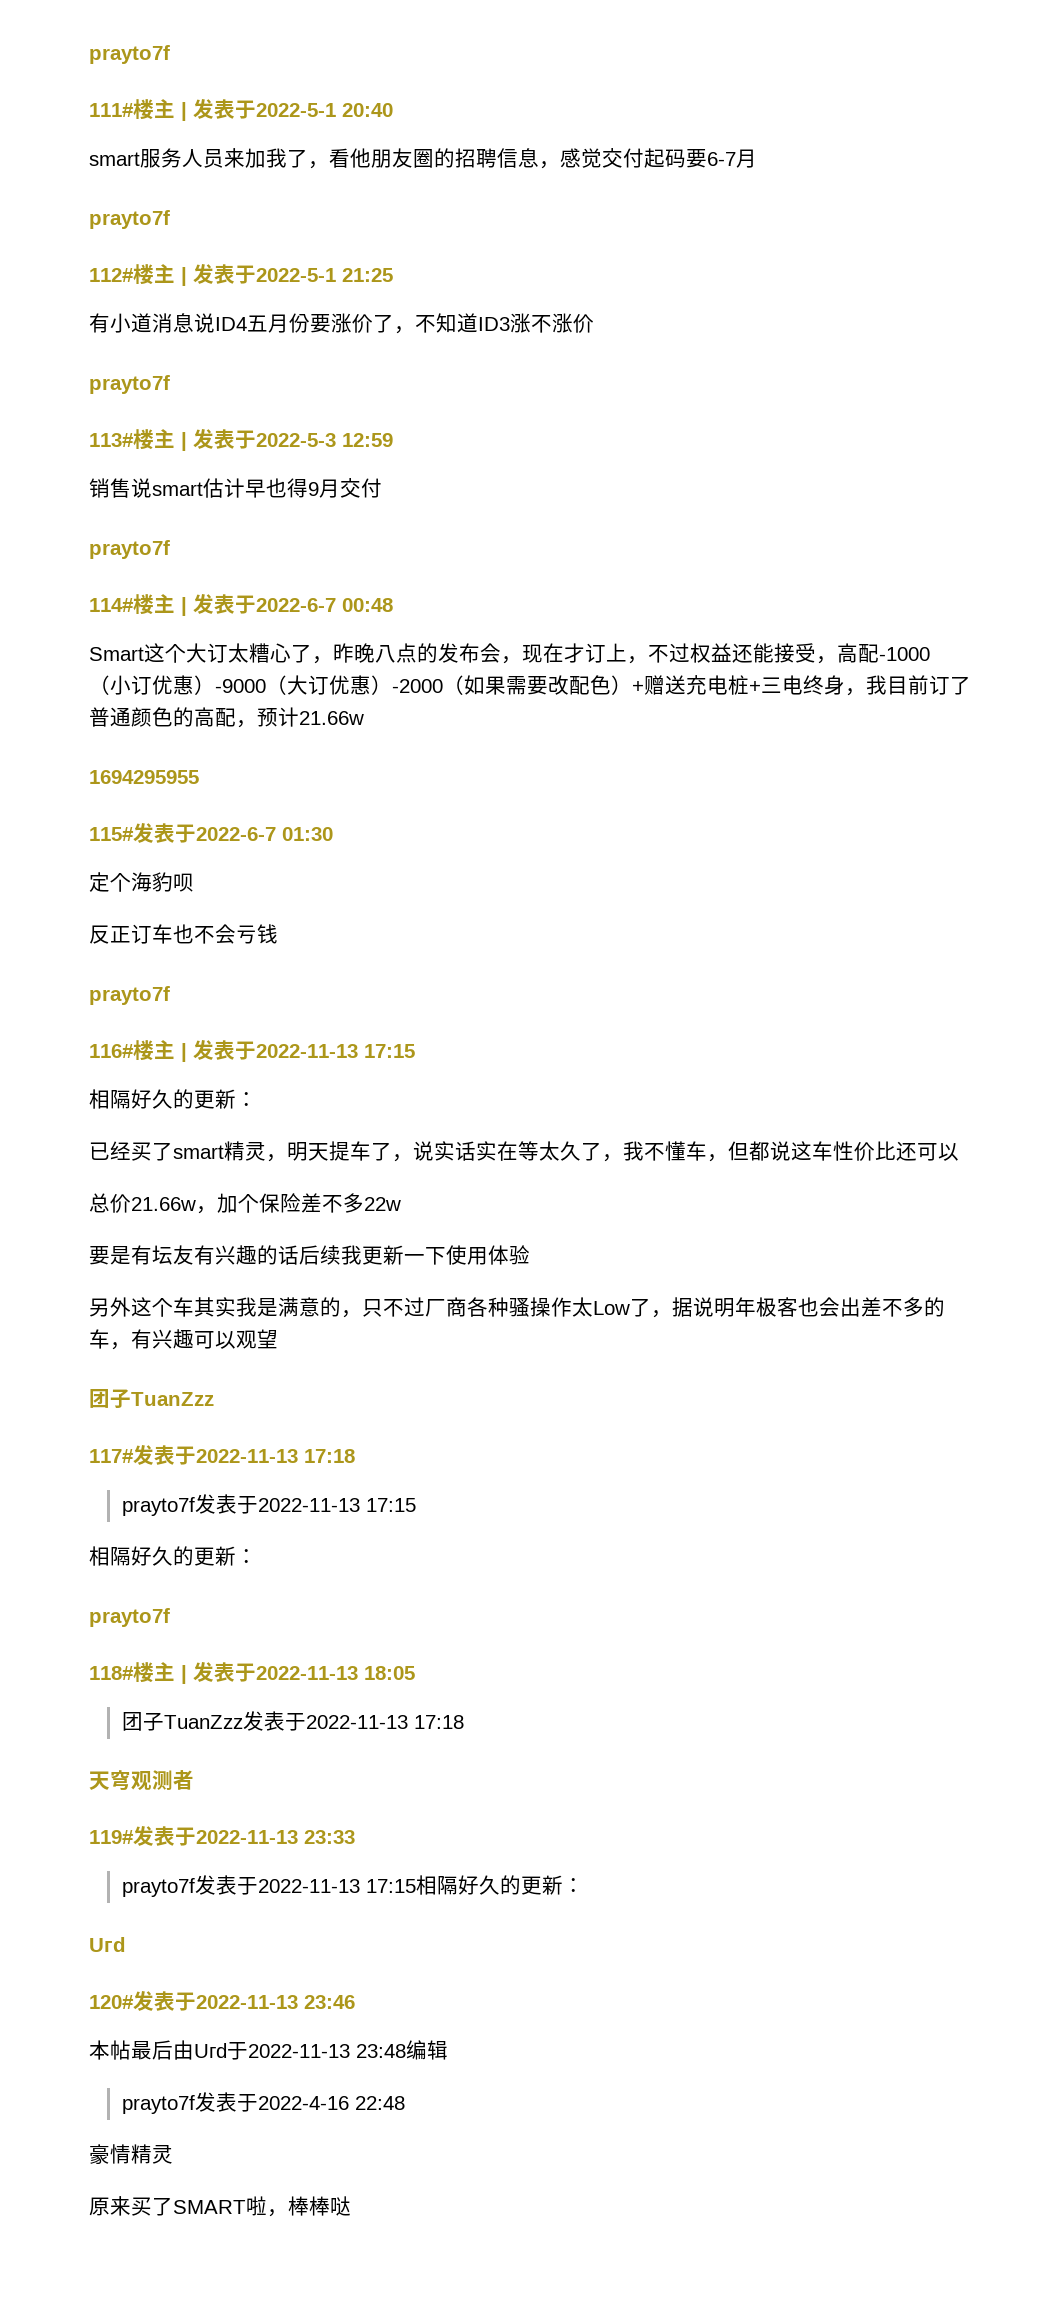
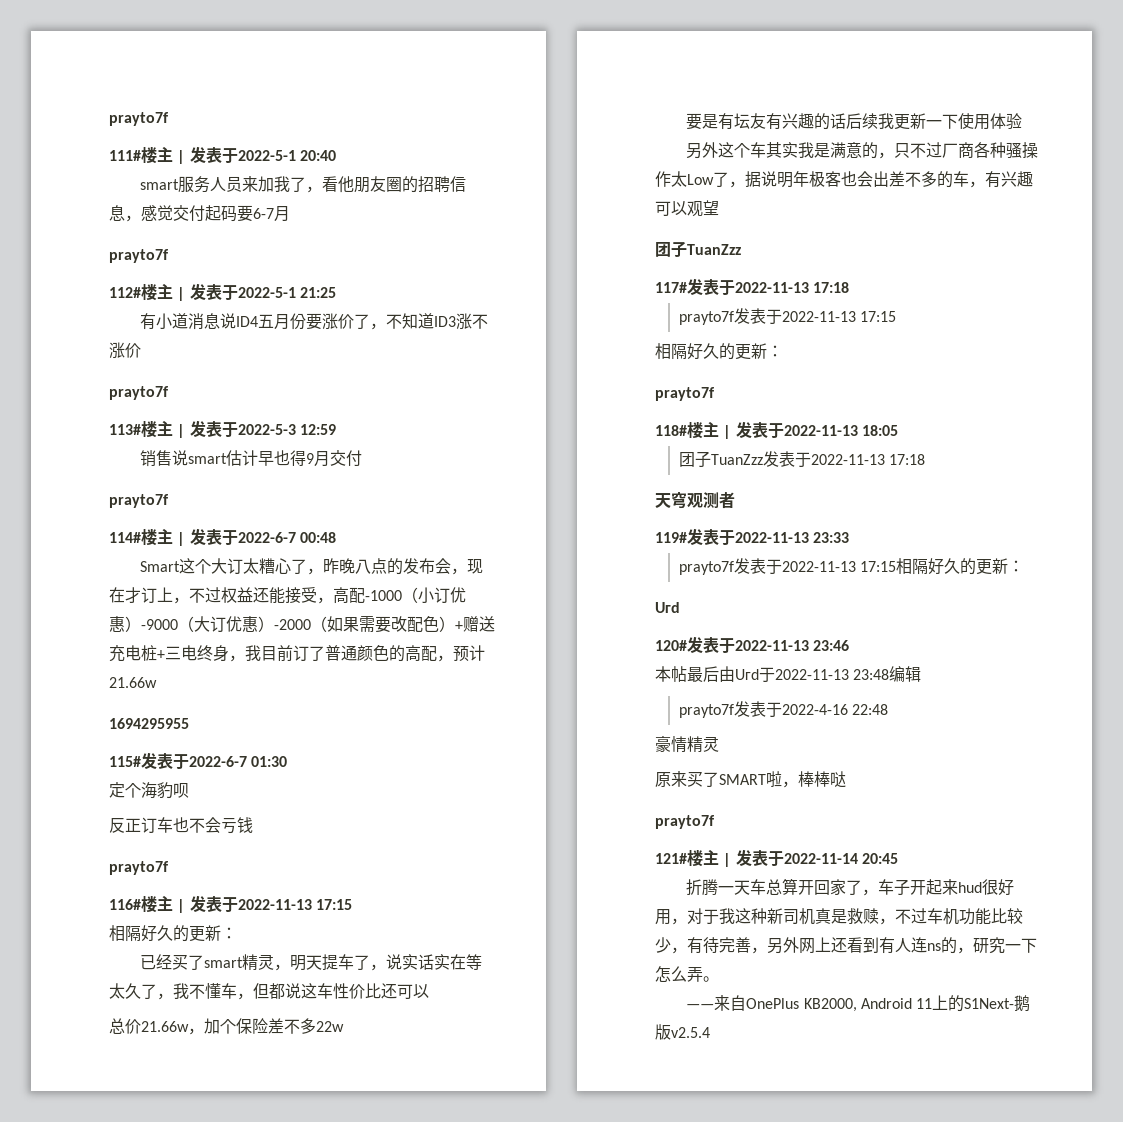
(351, 2206) none -> [655,815,715,829] [655,849,898,867] [686,878,1015,896] [655,908,1023,925] [655,937,1037,954] [655,966,719,982] [686,995,1031,1012] [655,1024,710,1040] // prayto7f // 121#楼主 | 发表于2022-11-14 20:45 // 折腾一天车总算开回家了，车子开起来hud很好用，对于我这种新司机真是救赎，不过车机功能比较少，有待完善，另外网上还看到有人连ns的，研究一下怎么弄。 // ——来自OnePlus KB2000, Android 11上的S1Next-鹅版v2.5.4

